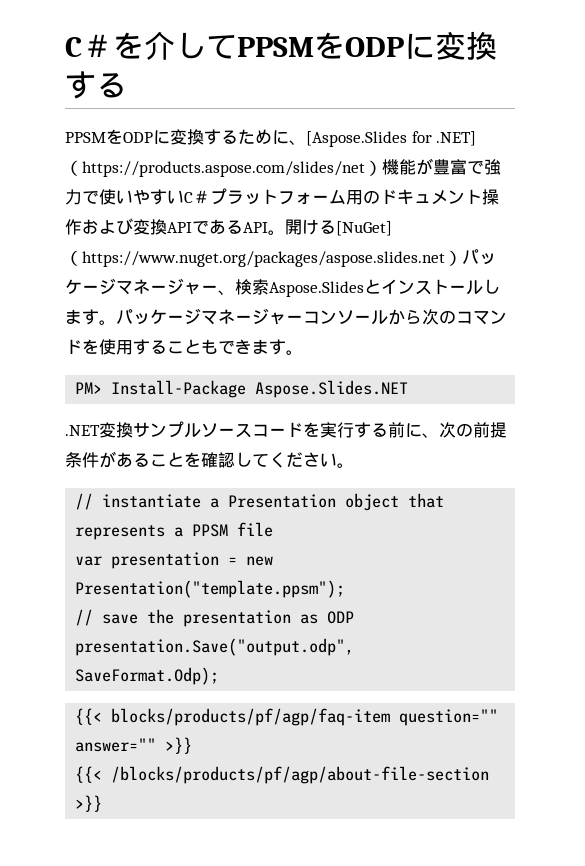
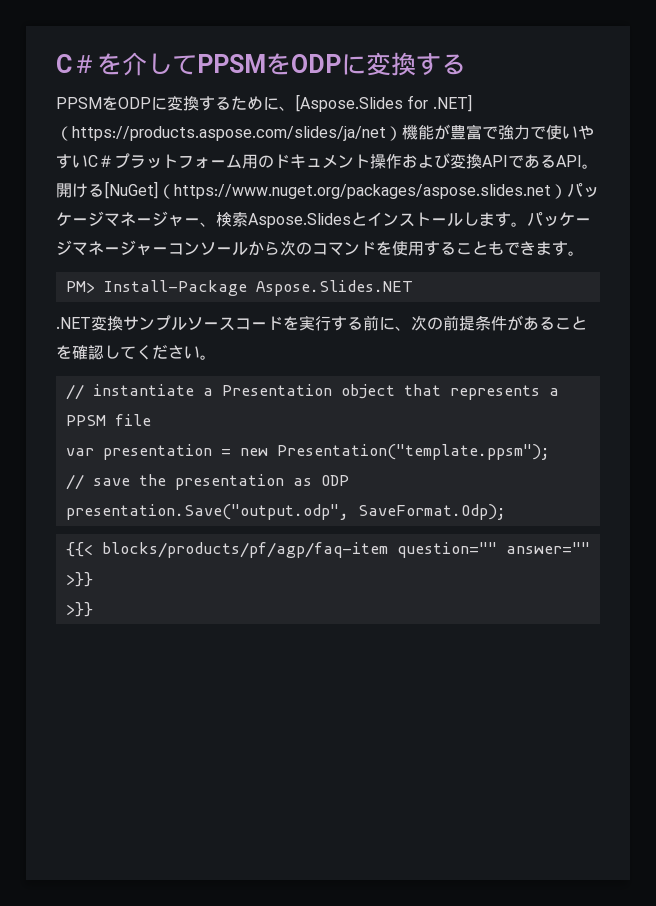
[82,161,365,177] https://products.aspose.com/slides/net -> [72,126,386,141] https://products.aspose.com/slides/ja/net
[75,766,490,784] {{< /blocks/products/pf/agp/about-file-section -> (93, 579) none

